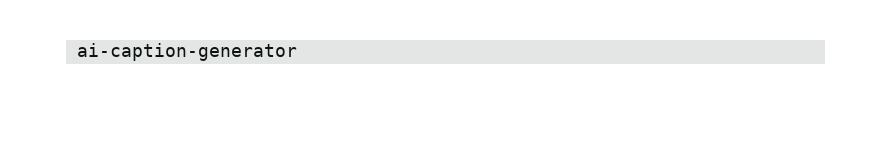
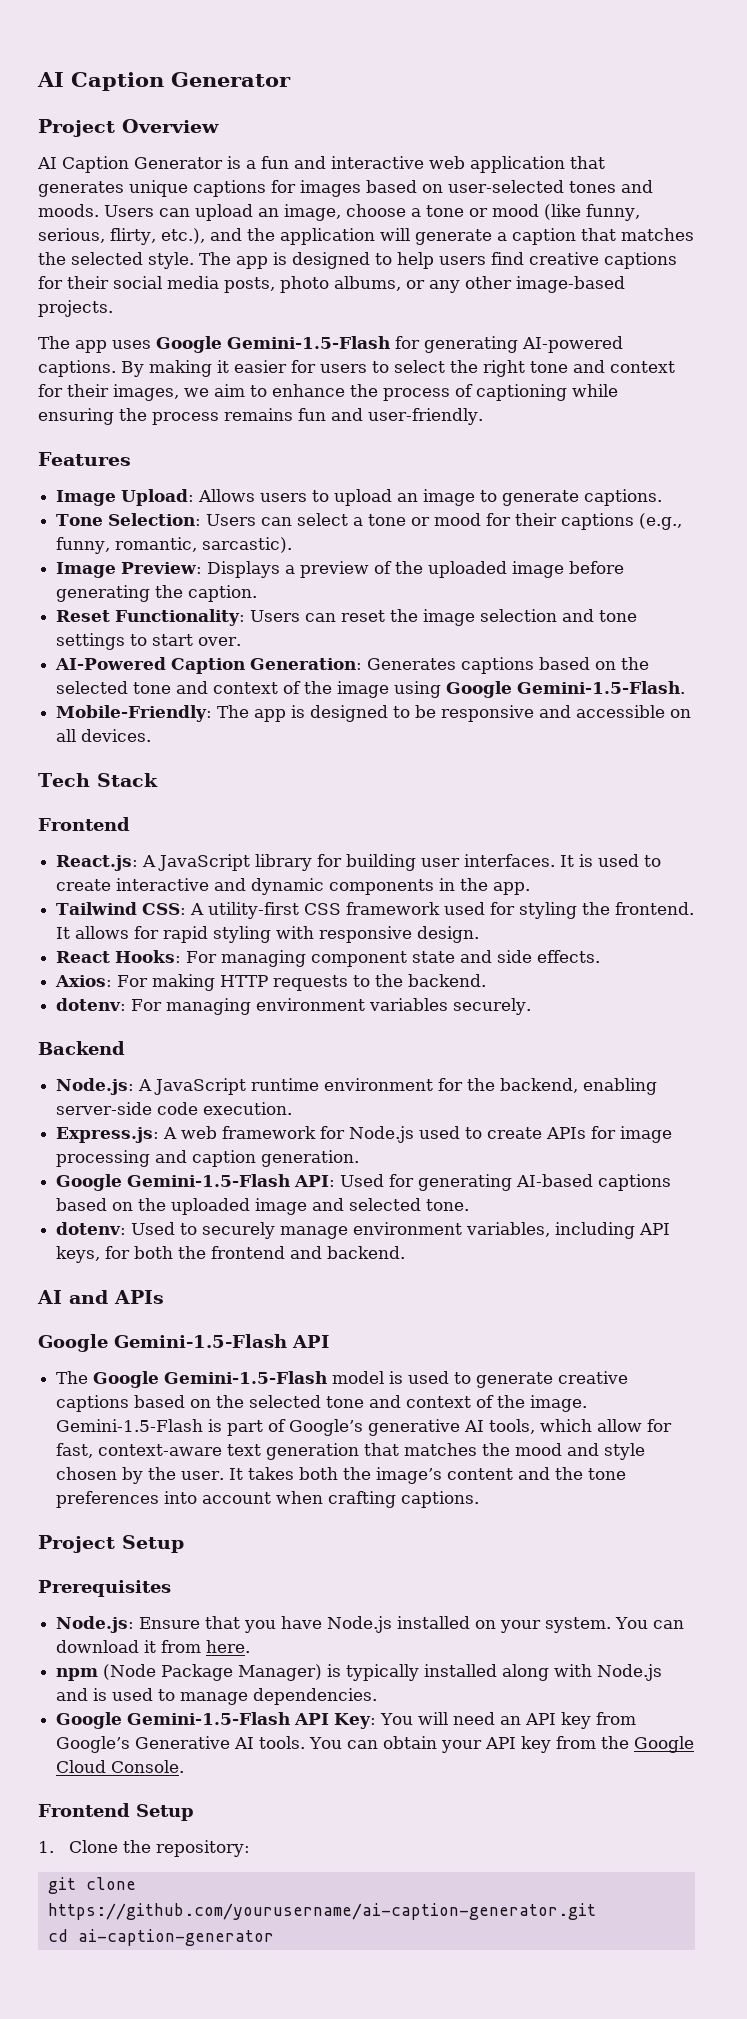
(77, 52) none -> [37,72,291,91] [38,119,219,137] [37,156,605,173] [38,180,653,197] [38,204,640,221] [38,228,694,245] [38,252,677,269] [38,276,625,293] [38,300,113,317] [38,336,623,353] [38,360,675,377] [38,384,618,401] [38,408,483,425] [38,452,131,466] [56,489,663,506] [56,513,683,530] [56,537,293,554] [56,561,625,578] [56,585,258,602] [56,609,638,626] [56,633,242,650] [55,657,650,674] [56,681,686,698] [56,705,692,722] [56,729,152,742] [38,773,158,787] [38,817,130,831] [56,854,662,871] [56,878,531,895] [56,902,695,919] [56,926,480,943] [56,950,601,967] [55,974,487,991] [56,998,532,1015] [38,1041,125,1055] [56,1078,658,1095] [56,1102,293,1115] [56,1126,673,1143] [56,1150,360,1167] [56,1174,672,1191] [56,1198,470,1215] [56,1222,671,1239] [56,1246,406,1263] [37,1290,164,1304] [38,1334,329,1352] [56,1371,629,1388] [56,1395,588,1412] [56,1419,673,1436] [56,1443,646,1460] [56,1467,627,1484] [56,1491,480,1508] [38,1535,184,1553] [38,1580,171,1597] [56,1616,685,1633] [56,1640,251,1653] [56,1664,663,1681] [56,1688,378,1705] [56,1712,637,1729] [56,1736,695,1753] [56,1760,185,1773] [38,1803,194,1821] [38,1840,250,1857] [47,1877,136,1894] [47,1903,596,1920] [47,1929,68,1942] AI Caption Generator // Project Overview // AI Caption Generator is a fun and interactive web application that generates unique captions for images based on user-selected tones and moods. Users can upload an image, choose a tone or mood (like funny, serious, flirty, etc.), and the application will generate a caption that matches the selected style. The app is designed to help users find creative captions for their social media posts, photo albums, or any other image-based projects. // The app uses Google Gemini-1.5-Flash for generating AI-powered captions. By making it easier for users to select the right tone and context for their images, we aim to enhance the process of captioning while ensuring the process remains fun and user-friendly. // Features // Image Upload: Allows users to upload an image to generate captions. // Tone Selection: Users can select a tone or mood for their captions (e.g., funny, romantic, sarcastic). // Image Preview: Displays a preview of the uploaded image before generating the caption. // Reset Functionality: Users can reset the image selection and tone settings to start over. // AI-Powered Caption Generation: Generates captions based on the selected tone and context of the image using Google Gemini-1.5-Flash. // Mobile-Friendly: The app is designed to be responsive and accessible on all devices. // Tech Stack // Frontend // React.js: A JavaScript library for building user interfaces. It is used to create interactive and dynamic components in the app. // Tailwind CSS: A utility-first CSS framework used for styling the frontend. It allows for rapid styling with responsive design. // React Hooks: For managing component state and side effects. // Axios: For making HTTP requests to the backend. // dotenv: For managing environment variables securely. // Backend // Node.js: A JavaScript runtime environment for the backend, enabling server-side code execution. // Express.js: A web framework for Node.js used to create APIs for image processing and caption generation. // Google Gemini-1.5-Flash API: Used for generating AI-based captions based on the uploaded image and selected tone. // dotenv: Used to securely manage environment variables, including API keys, for both the frontend and backend. // AI and APIs // Google Gemini-1.5-Flash API // The Google Gemini-1.5-Flash model is used to generate creative captions based on the selected tone and context of the image. Gemini-1.5-Flash is part of Google’s generative AI tools, which allow for fast, context-aware text generation that matches the mood and style chosen by the user. It takes both the image’s content and the tone preferences into account when crafting captions. // Project Setup // Prerequisites // Node.js: Ensure that you have Node.js installed on your system. You can download it from here. // npm (Node Package Manager) is typically installed along with Node.js and is used to manage dependencies. // Google Gemini-1.5-Flash API Key: You will need an API key from Google’s Generative AI tools. You can obtain your API key from the Google Cloud Console. // Frontend Setup // 1. Clone the repository: // git clone https://github.com/yourusername/ai-caption-generator.git // cd

